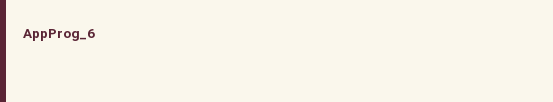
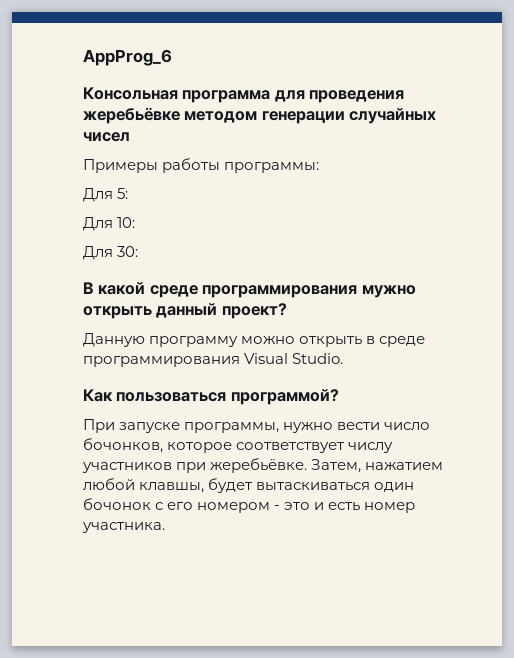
(95, 35) none -> [83,87,405,103] [83,107,437,124] [83,132,130,142] [83,158,320,173] [83,188,129,202] [83,217,136,231] [83,246,139,260] [83,282,416,298] [83,303,287,319] [83,333,426,347] [83,353,344,367] [83,389,339,405] [83,419,431,433] [83,438,394,453] [82,458,444,473] [83,478,415,493] [83,498,416,513] [82,522,165,533] // Консольная программа для проведения жеребьёвке методом генерации случайных чисел // Примеры работы программы: // Для 5: // Для 10: // Для 30: // В какой среде программирования мужно открыть данный проект? // Данную программу можно открыть в среде программирования Visual Studio. // Как пользоваться программой? // При запуске программы, нужно вести число бочонков, которое соответствует числу участников при жеребьёвке. Затем, нажатием любой клавшы, будет вытаскиваться один бочонок с его номером - это и есть номер участника.

